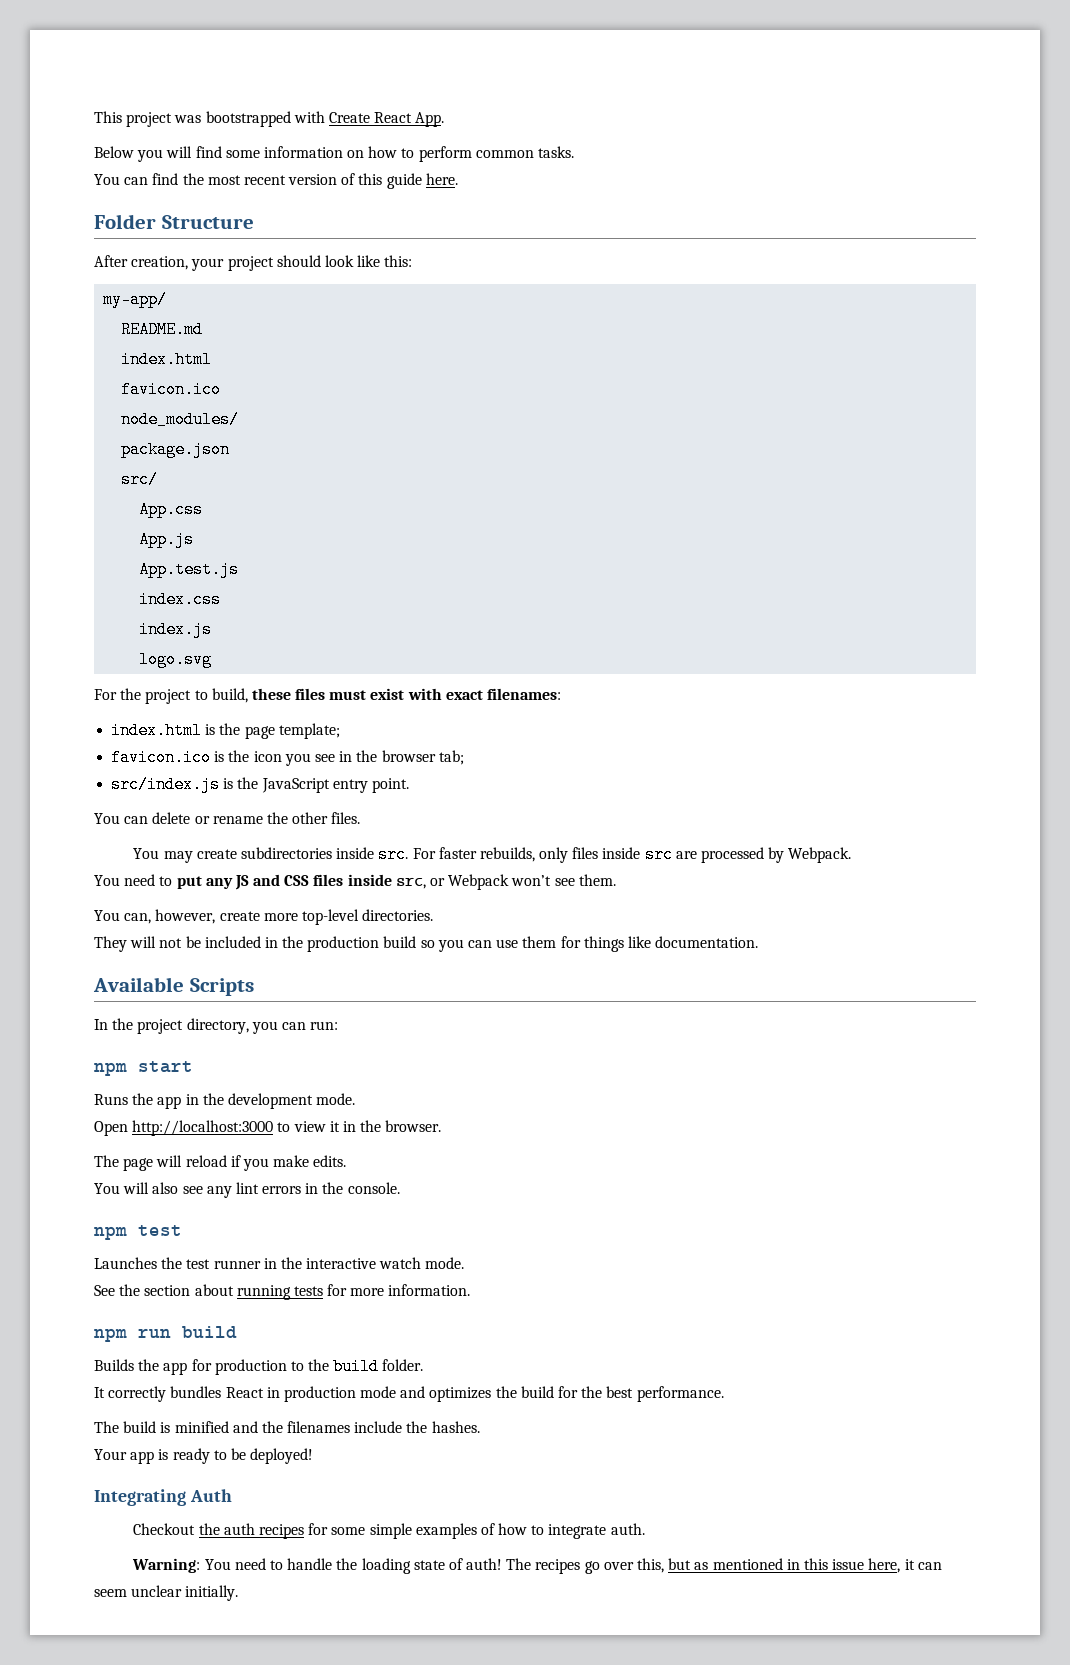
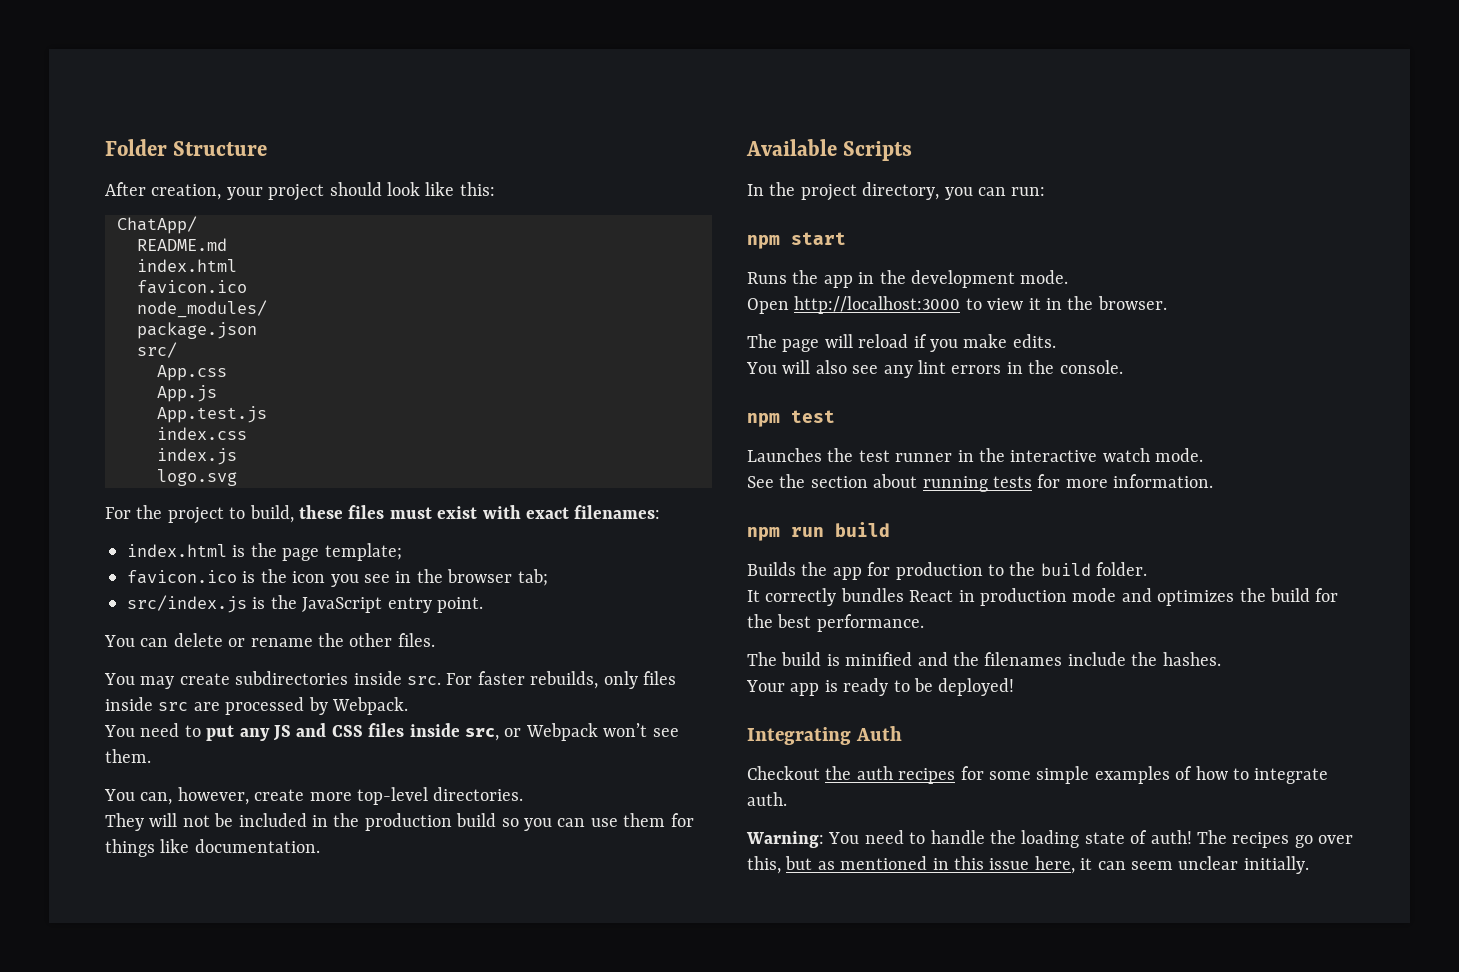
[94,111,445,127] [94,146,575,162] [94,173,458,189] This project was bootstrapped with Create React App. // Below you will find some information on how to perform common tasks. // You can find the most recent version of this guide here. // -> (105, 147) none
[103,291,168,308] my-app/ -> [117,216,197,234] ChatApp/

